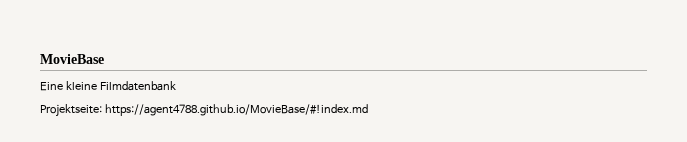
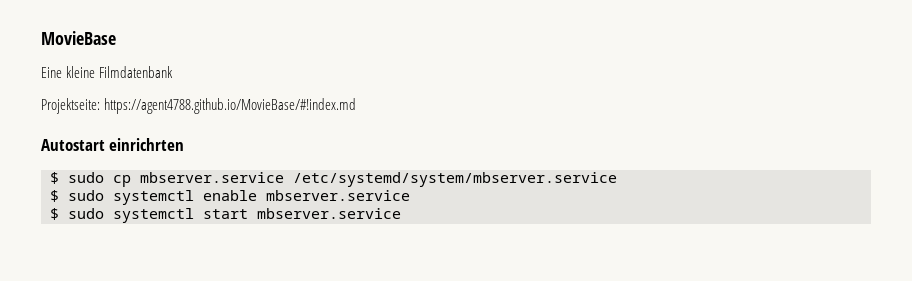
(368, 110) none -> [41,138,185,151] [50,172,617,187] [50,190,410,205] [50,208,401,223] // Autostart einrichrten // $ sudo cp mbserver.service /etc/systemd/system/mbserver.service // $ sudo systemctl enable mbserver.service // $ sudo systemctl start mbserver.service

